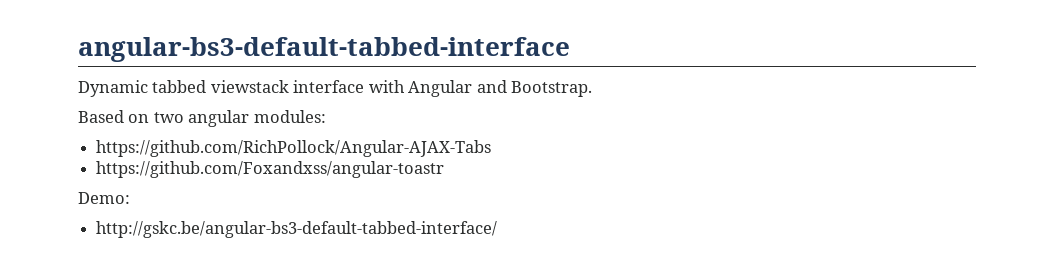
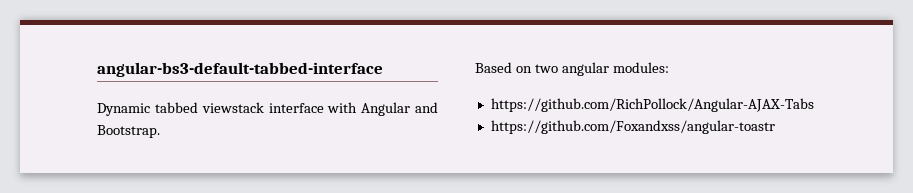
[78,192,130,204] [96,221,498,238] // Demo: // http://gskc.be/angular-bs3-default-tabbed-interface/ -> (775, 127) none

